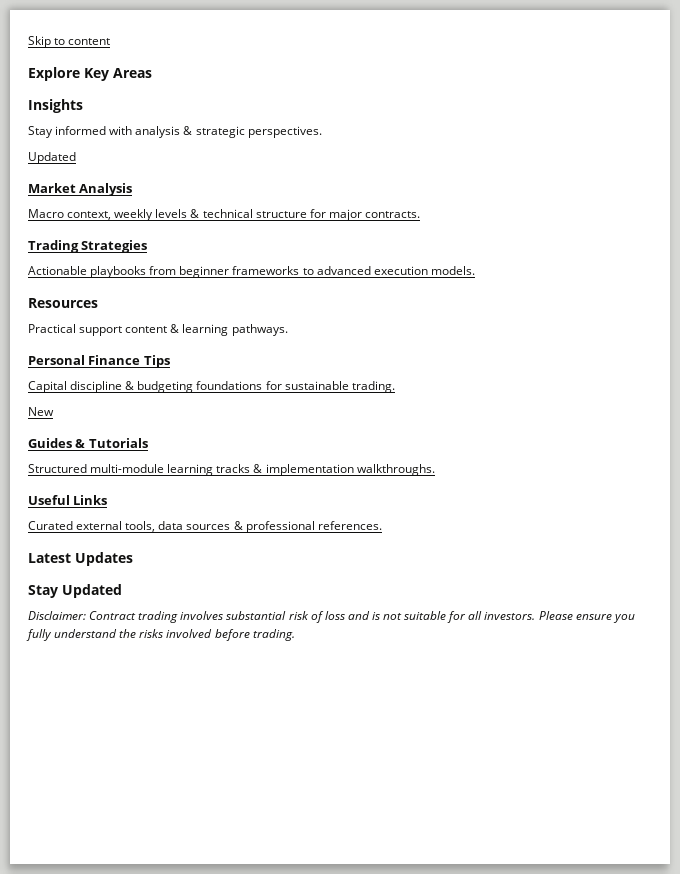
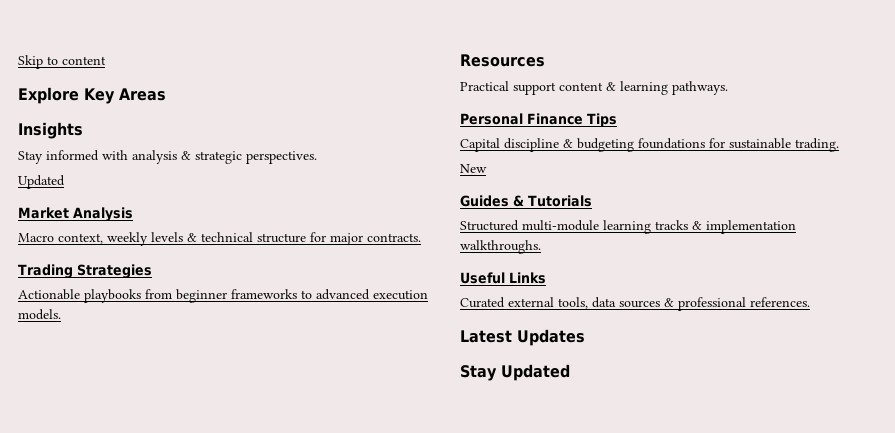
[28,611,635,623] [26,629,295,641] // Disclaimer: Contract trading involves substantial risk of loss and is not suitable for all investors. Please ensure you fully understand the risks involved before trading. -> (570, 372) none

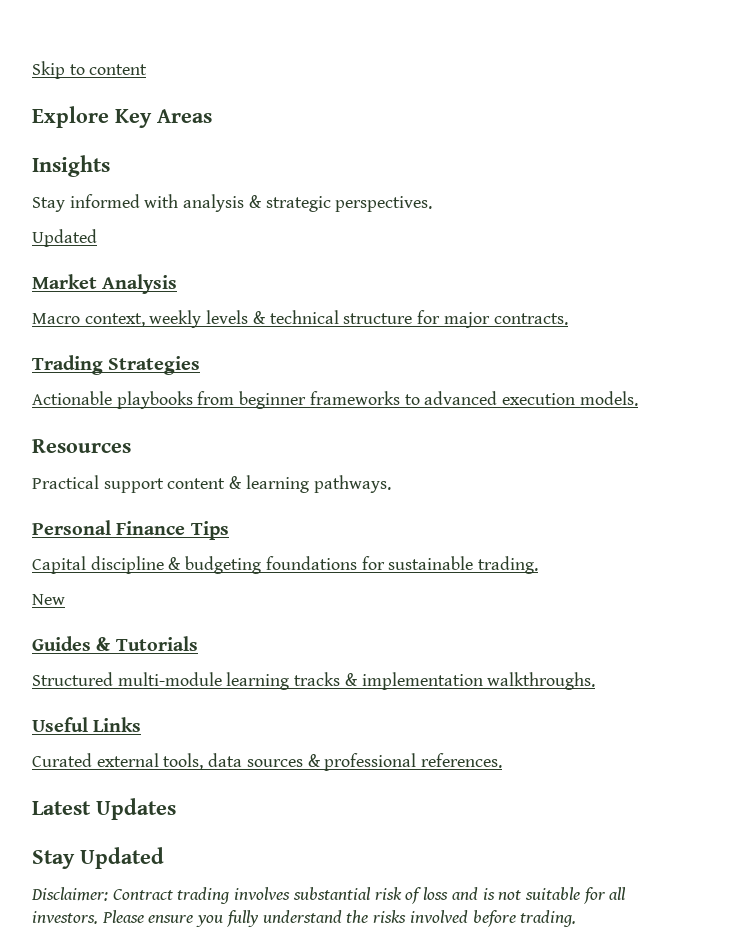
(570, 372) none -> [31,887,627,904] [32,910,577,927] // Disclaimer: Contract trading involves substantial risk of loss and is not suitable for all investors. Please ensure you fully understand the risks involved before trading.

